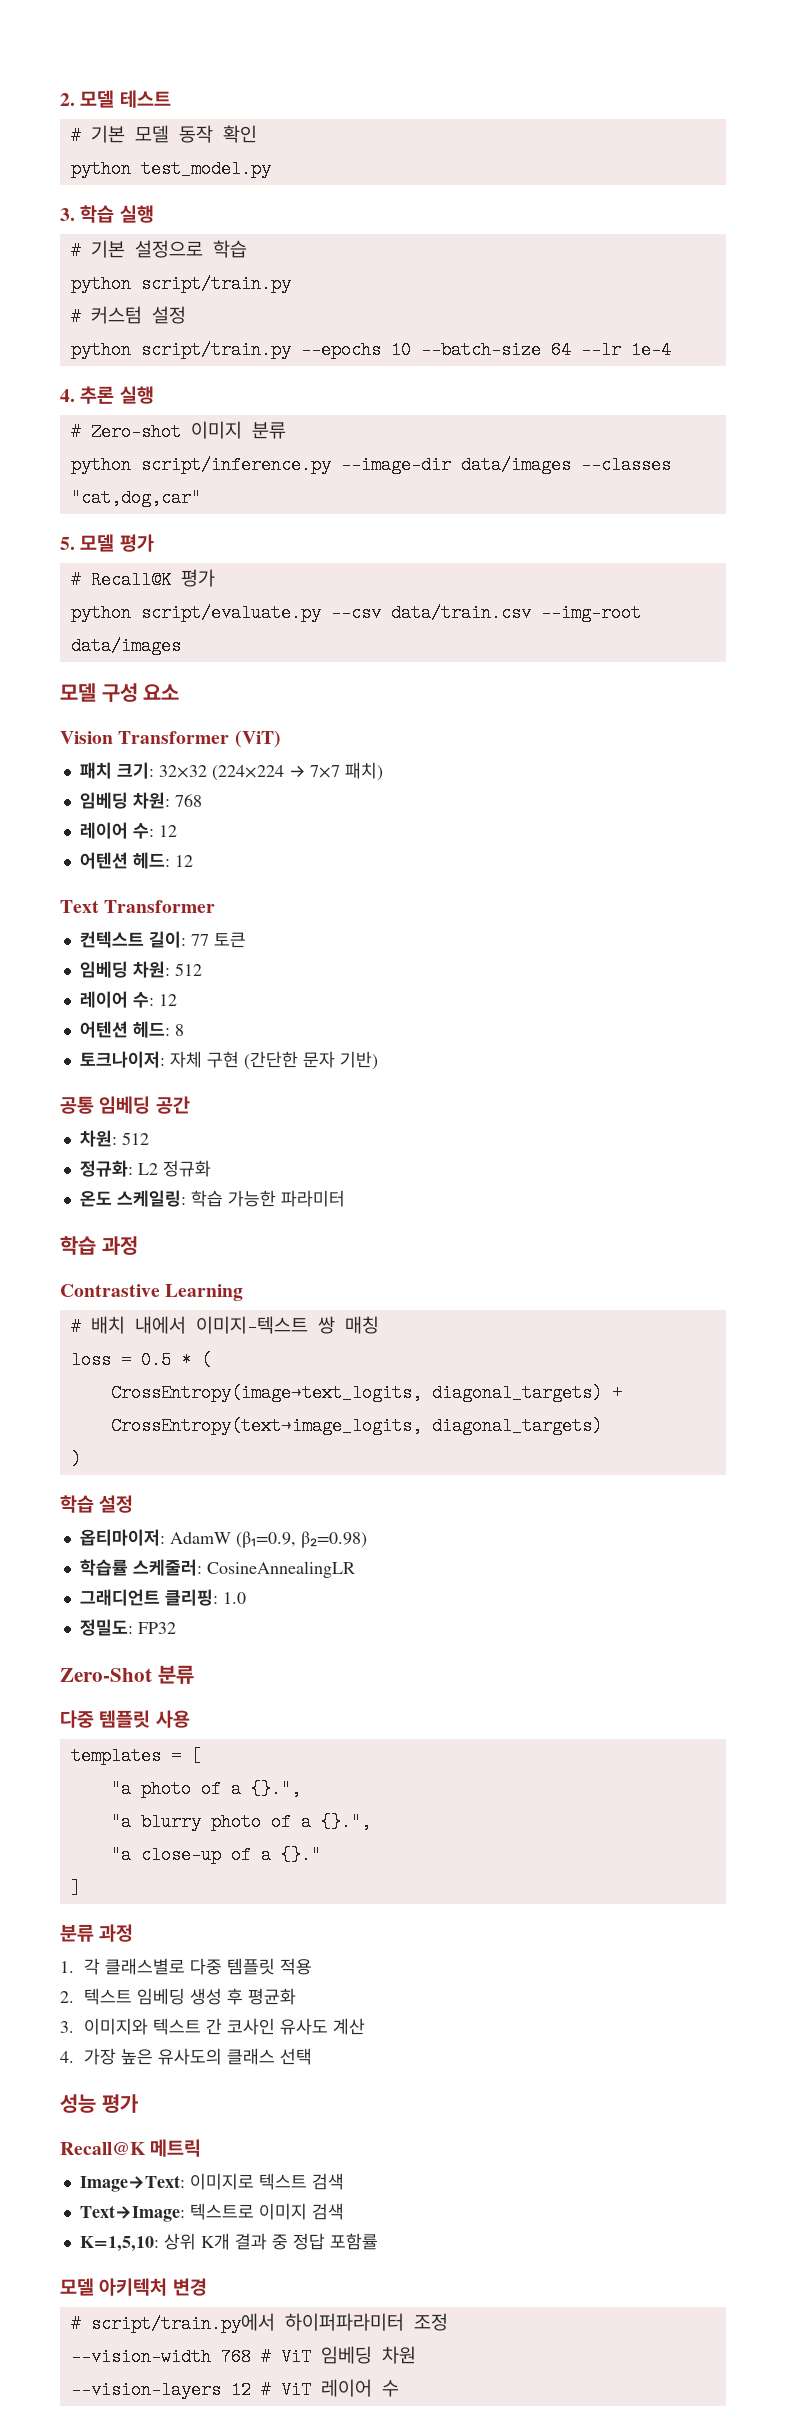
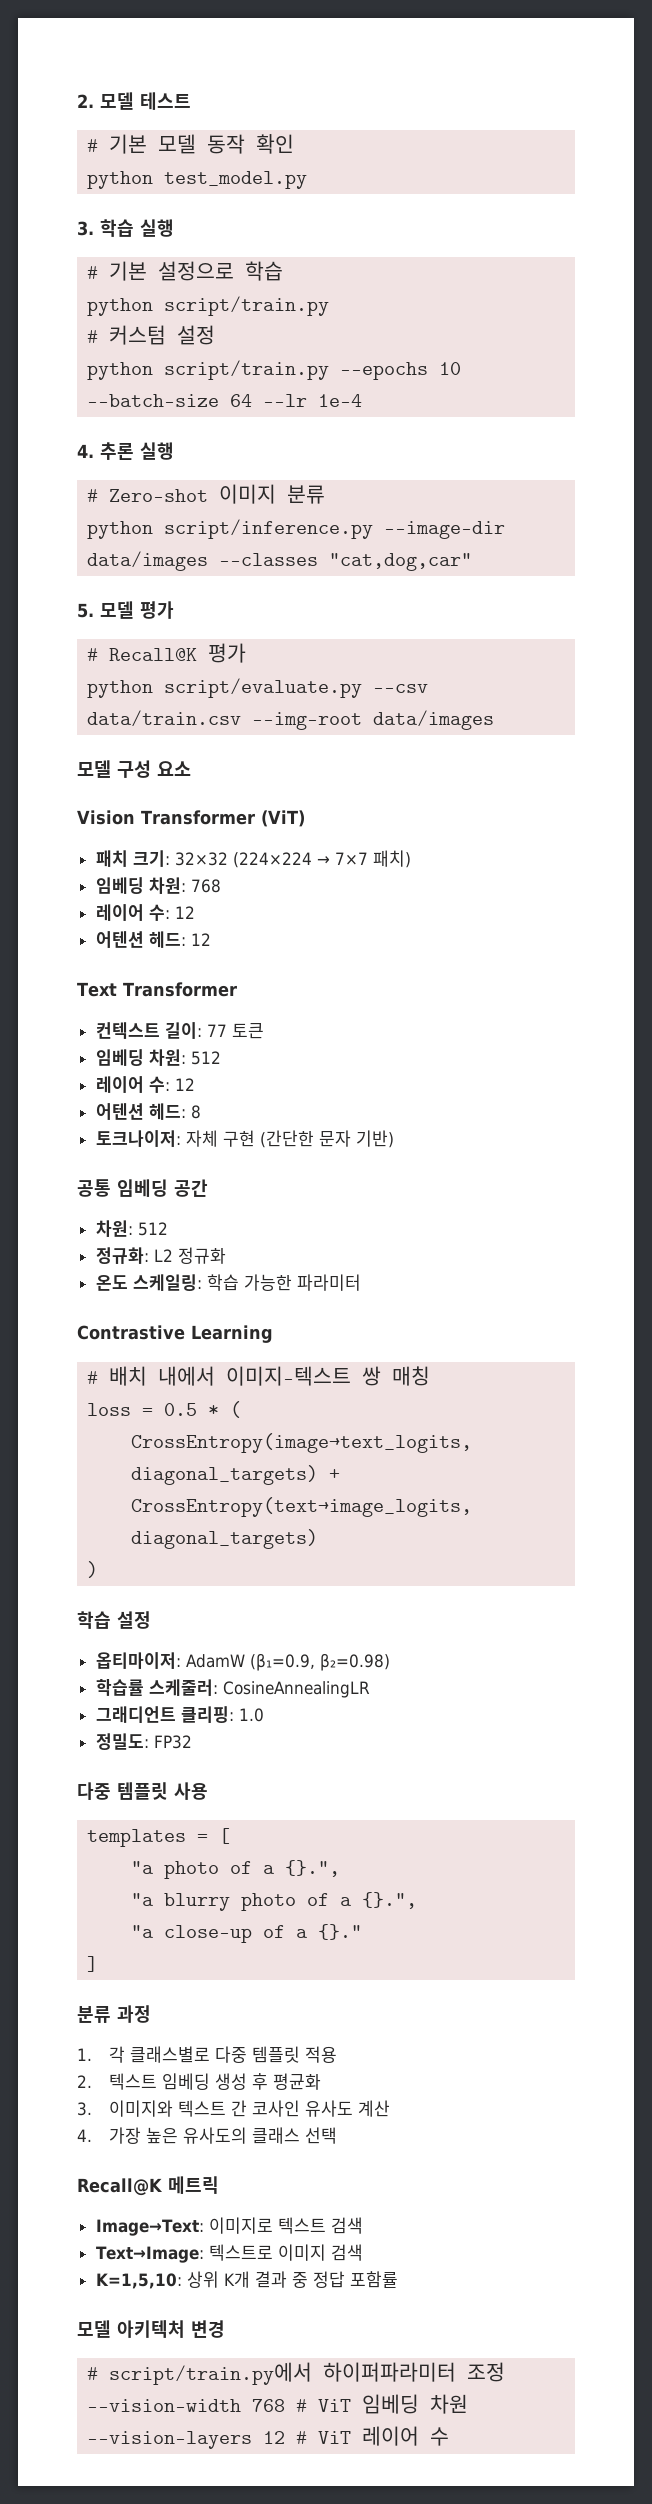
[60,1236,138,1255] // 학습 과정 -> (361, 1282) none
[60,1665,194,1684] // Zero-Shot 분류 -> (192, 1742) none
[60,2094,138,2113] // 성능 평가 -> (337, 2135) none

